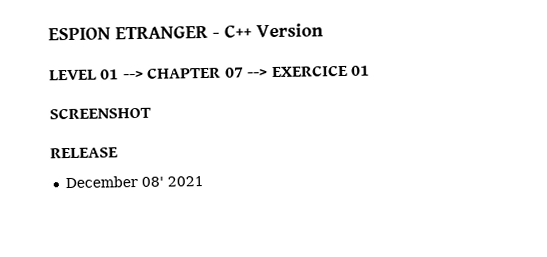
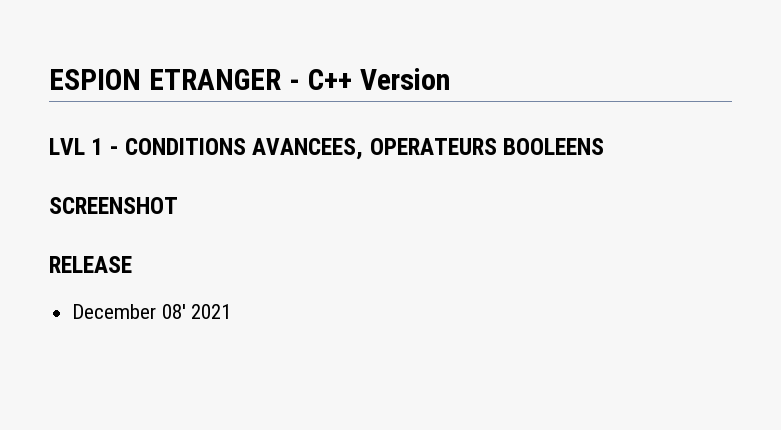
[49,64,371,81] LEVEL 01 --> CHAPTER 07 --> EXERCICE 01 -> [49,138,605,160] LVL 1 - CONDITIONS AVANCEES, OPERATEURS BOOLEENS

